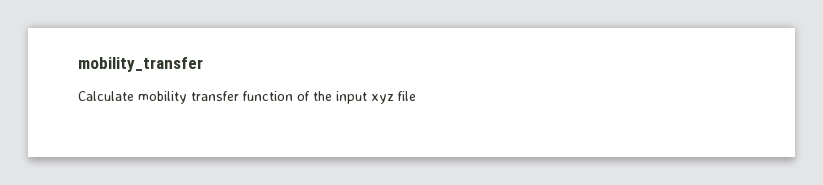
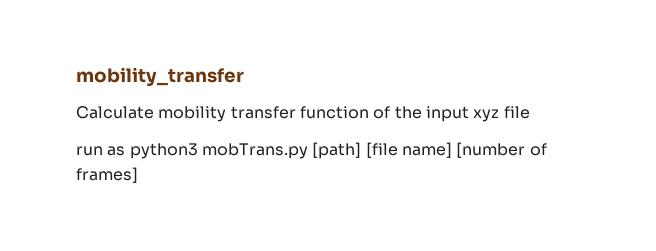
(416, 96) none -> [76,142,547,159] [76,167,138,183] // run as python3 mobTrans.py [path] [file name] [number of frames]

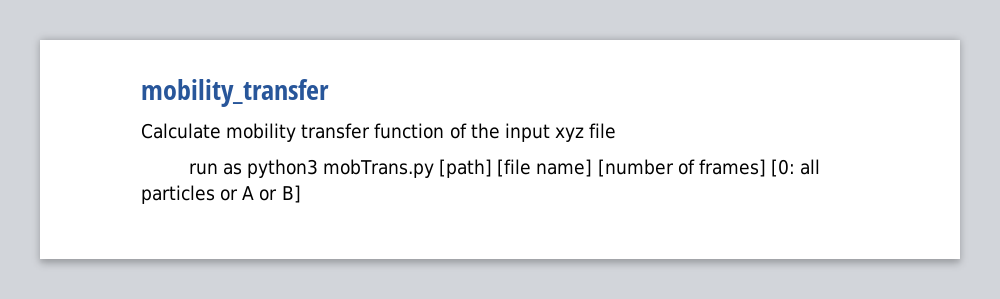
(138, 175) none -> [770,159,821,177] [141,185,301,204] [0: all particles or A or B]

